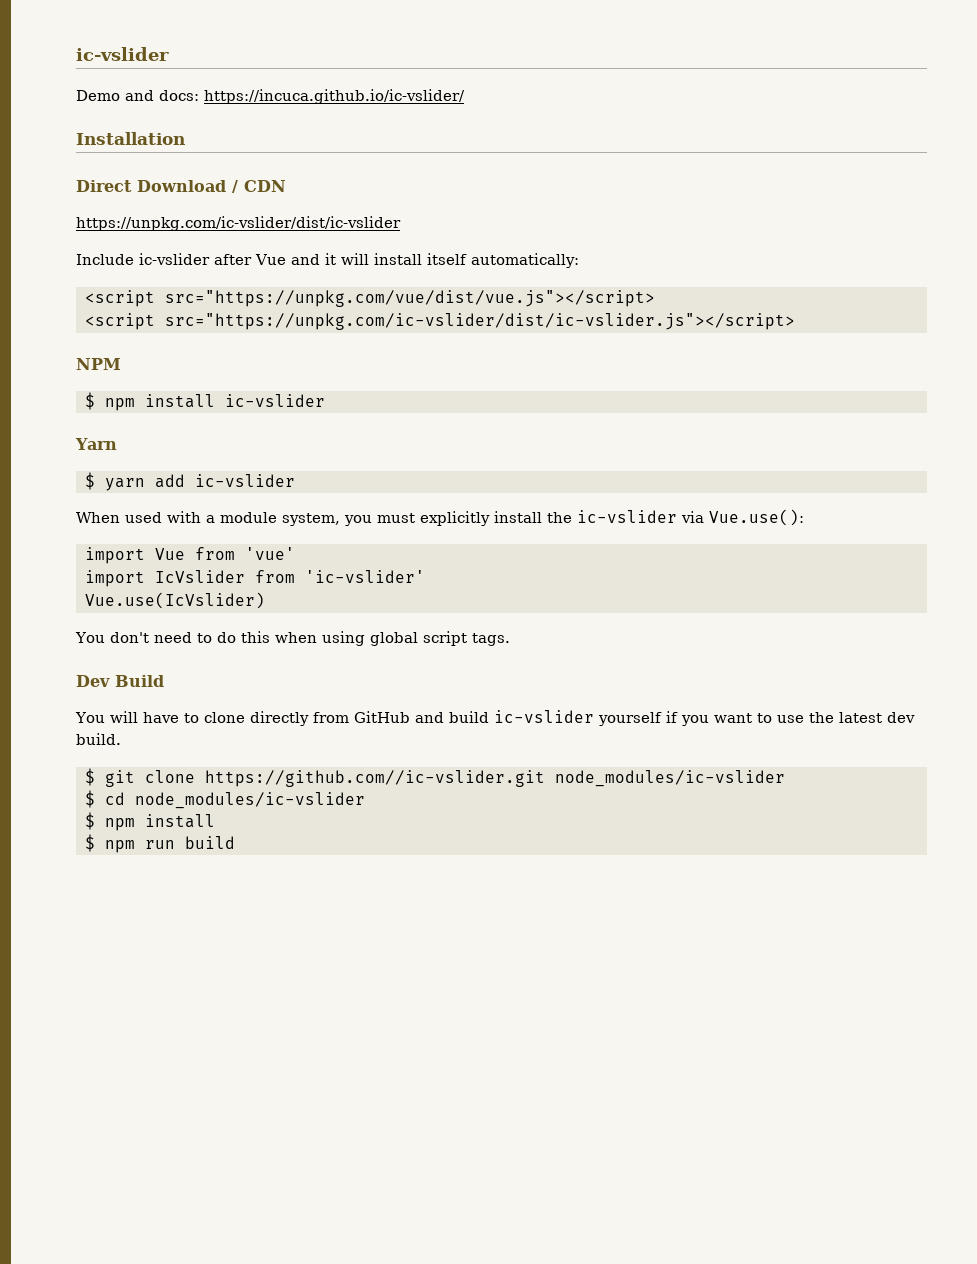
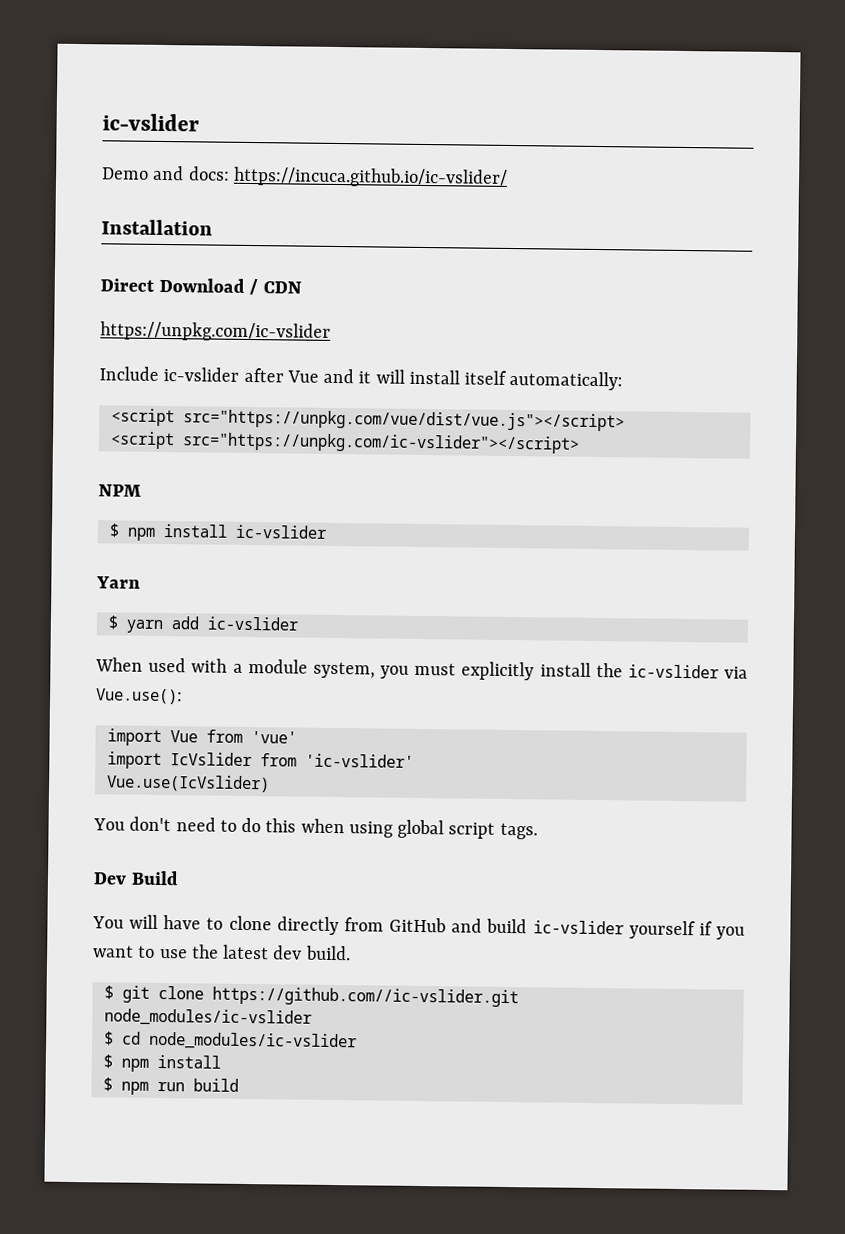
[76,216,401,231] https://unpkg.com/ic-vslider/dist/ic-vslider -> [100,321,331,342] https://unpkg.com/ic-vslider
[165,313,795,330] src="https://unpkg.com/ic-vslider/dist/ic-vslider.js"></script> -> [181,432,580,454] src="https://unpkg.com/ic-vslider"></script>

